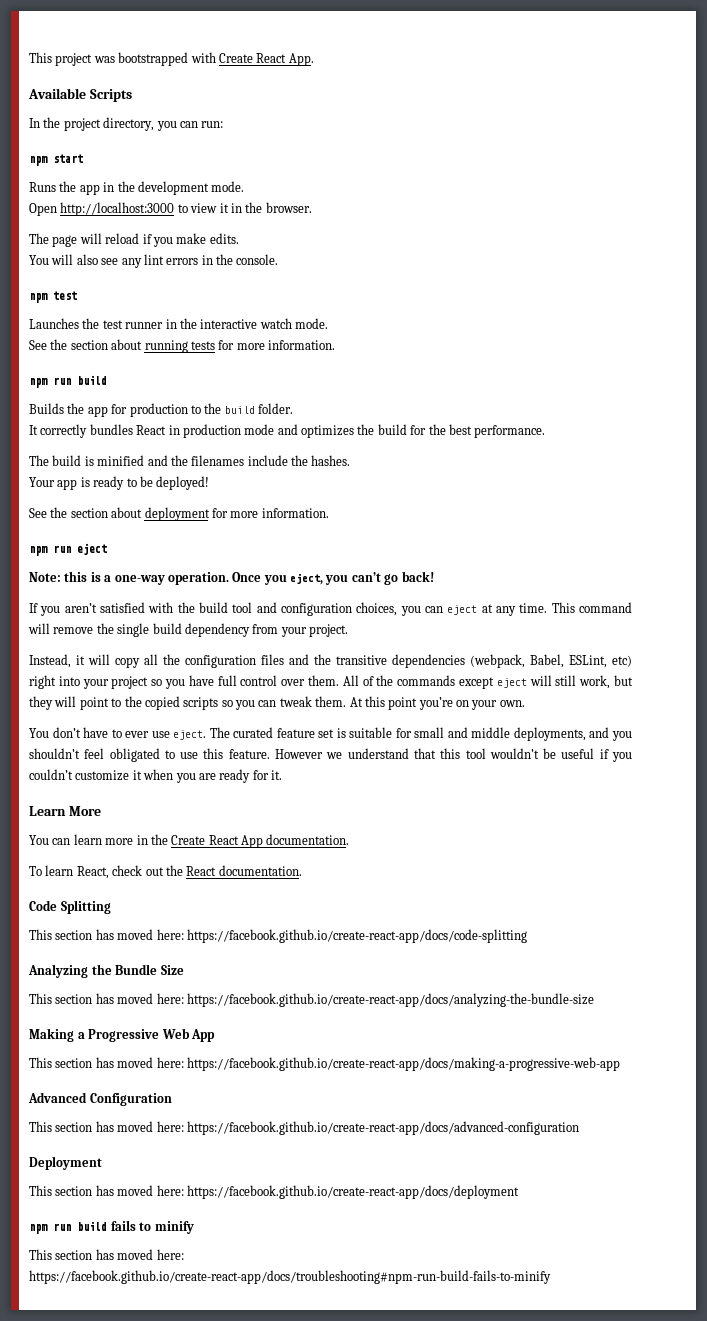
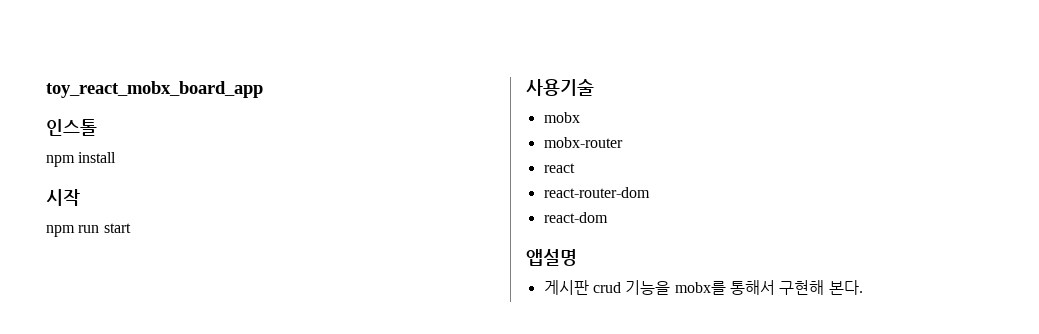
[29,52,314,66] [28,88,132,102] [29,117,224,131] [29,154,83,166] [29,181,245,195] [29,202,312,216] [29,233,239,247] [29,254,279,268] [29,291,77,303] [29,318,328,329] [29,339,335,353] [29,375,107,388] [29,403,293,417] [29,424,546,438] [29,455,351,466] [29,476,210,490] [29,507,329,521] [29,543,107,556] [29,571,434,585] [29,602,632,616] [28,623,348,637] [29,654,632,668] [29,675,633,689] [29,696,525,710] [29,727,632,741] [29,748,632,762] [29,769,282,783] [29,806,101,816] [29,834,350,848] [29,865,302,879] [29,900,111,914] [29,929,527,943] [28,964,184,978] [29,993,594,1007] [29,1028,216,1042] [29,1057,620,1071] [28,1092,172,1106] [29,1121,579,1135] [29,1156,102,1170] [29,1185,519,1199] [29,1220,194,1234] [29,1249,184,1260] [29,1270,551,1284] This project was bootstrapped with Create React App. // Available Scripts // In the project directory, you can run: // npm start // Runs the app in the development mode. // Open http://localhost:3000 to view it in the browser. // The page will reload if you make edits. // You will also see any lint errors in the console. // npm test // Launches the test runner in the interactive watch mode. // See the section about running tests for more information. // npm run build // Builds the app for production to the build folder. // It correctly bundles React in production mode and optimizes the build for the best performance. // The build is minified and the filenames include the hashes. // Your app is ready to be deployed! // See the section about deployment for more information. // npm run eject // Note: this is a one-way operation. Once you eject, you can’t go back! // If you aren’t satisfied with the build tool and configuration choices, you can eject at any time. This command will remove the single build dependency from your project. // Instead, it will copy all the configuration files and the transitive dependencies (webpack, Babel, ESLint, etc) right into your project so you have full control over them. All of the commands except eject will still work, but they will point to the copied scripts so you can tweak them. At this point you’re on your own. // You don’t have to ever use eject. The curated feature set is suitable for small and middle deployments, and you shouldn’t feel obligated to use this feature. However we understand that this tool wouldn’t be useful if you couldn’t customize it when you are ready for it. // Learn More // You can learn more in the Create React App documentation. // To learn React, check out the React documentation. // Code Splitting // This section has moved here: https://facebook.github.io/create-react-app/docs/code-splitting // Analyzing the Bundle Size // This section has moved here: https://facebook.github.io/create-react-app/docs/analyzing-the-bundle-size // Making a Progressive Web App // This section has moved here: https://facebook.github.io/create-react-app/docs/making-a-progressive-web-app // Advanced Configuration // This section has moved here: https://facebook.github.io/create-react-app/docs/advanced-configuration // Deployment // This section has moved here: https://facebook.github.io/create-react-app/docs/deployment // npm run build fails to minify // This section has moved here: https://facebook.github.io/create-react-app/docs/troubleshooting#npm-run-build-fails-to-minify -> [46,81,263,98] [46,119,97,136] [46,152,117,167] [46,189,80,206] [46,223,131,237] [526,79,594,96] [543,112,580,123] [543,137,623,148] [543,163,575,173] [543,187,650,198] [543,212,608,223] [526,249,577,266] [543,280,863,295] toy_react_mobx_board_app // 인스톨 // npm install // 시작 // npm run start // 사용기술 // mobx // mobx-router // react // react-router-dom // react-dom // 앱설명 // 게시판 crud 기능을 mobx를 통해서 구현해 본다.

